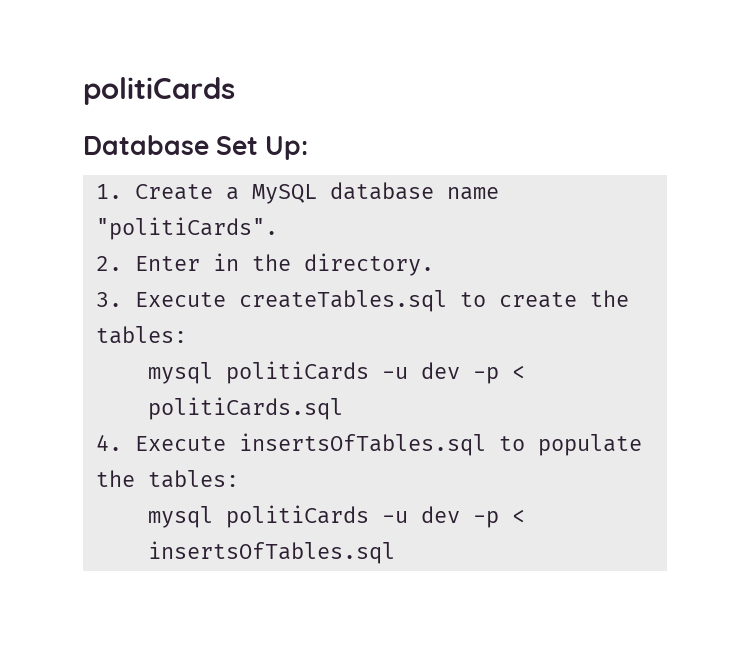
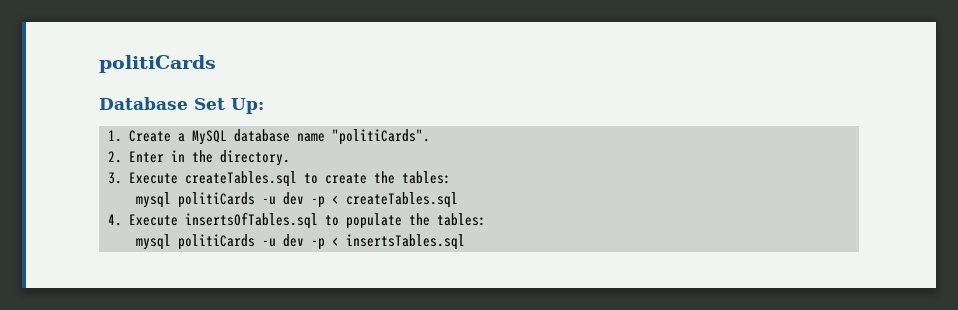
[147,397,343,420] politiCards.sql -> [345,192,458,208] createTables.sql
[147,541,395,564] insertsOfTables.sql -> [345,234,465,250] insertsTables.sql

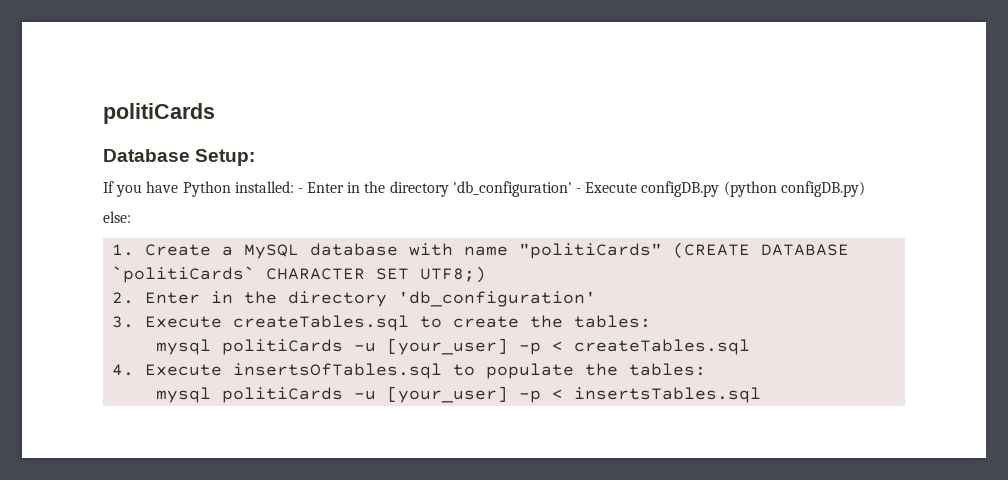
[194,98,264,114] Set Up: -> [195,149,256,166] [103,181,865,197] [103,211,131,223] Setup: // If you have Python installed: - Enter in the directory 'db_configuration' - Execute configDB.py (python configDB.py) // else:
[296,129,430,145] name "politiCards". -> [409,242,850,259] [112,266,487,283] with name "politiCards" (CREATE DATABASE `politiCards` CHARACTER SET UTF8;)
[219,150,290,166] directory. -> [288,291,597,307] directory 'db_configuration'
[282,192,304,205] dev -> [387,338,509,355] [your_user]
[282,234,304,247] dev -> [387,386,509,403] [your_user]

